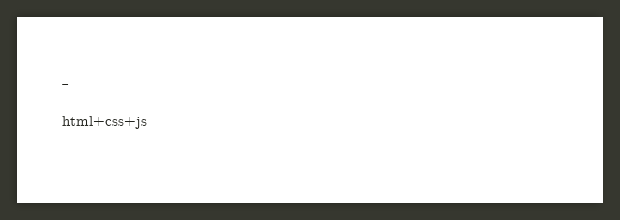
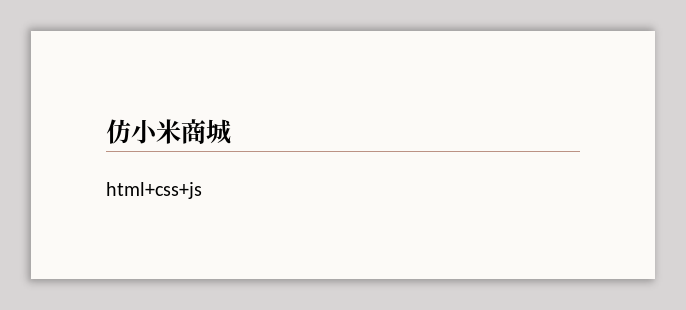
[62,84,69,88] - -> [106,119,231,145] 仿小米商城

